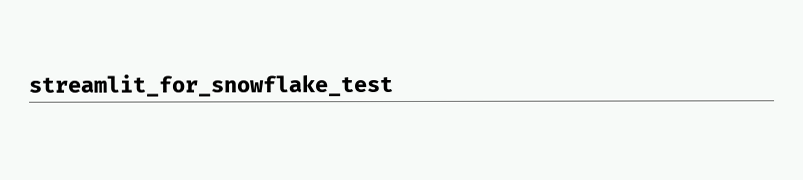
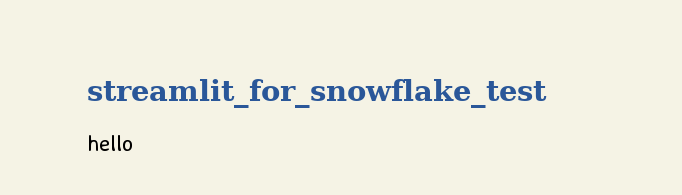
(394, 85) none -> [87,135,133,151] // hello

